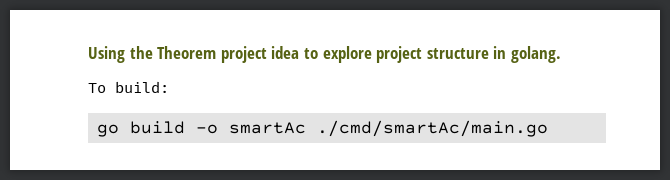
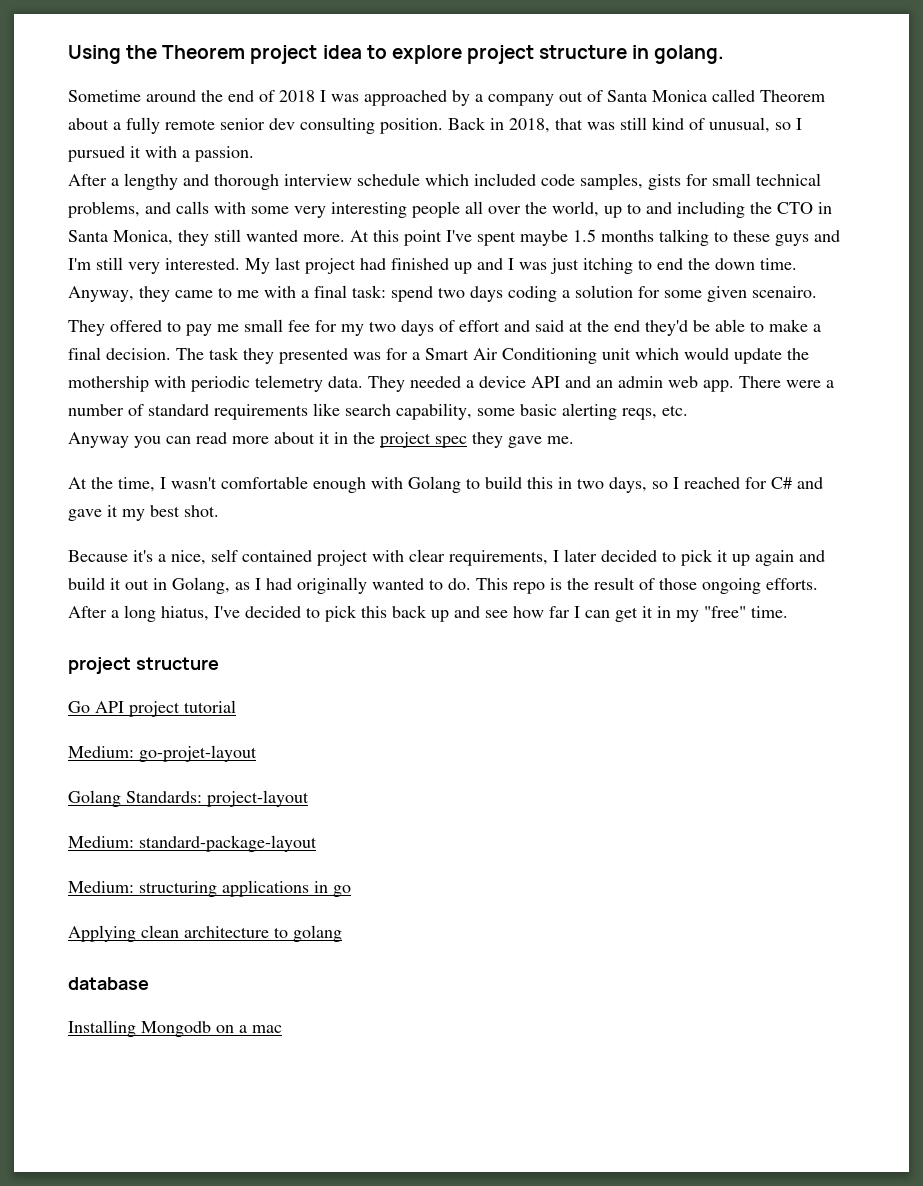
[88,81,169,93] [97,120,548,137] To build: // go build -o smartAc ./cmd/smartAc/main.go -> [68,89,825,106] [68,117,802,134] [68,146,254,162] [68,173,821,190] [68,201,832,218] [68,229,840,246] [68,257,797,274] [68,285,817,302] [68,319,821,336] [68,347,809,364] [68,375,834,392] [68,403,688,420] [68,432,574,448] [68,476,823,493] [68,505,219,521] [68,549,825,566] [68,577,818,594] [68,605,788,622] [68,657,219,674] [68,700,236,717] [68,745,257,762] [68,790,309,807] [68,835,317,852] [68,880,351,897] [68,925,342,942] [68,977,149,990] [68,1020,282,1037] Sometime around the end of 2018 I was approached by a company out of Santa Monica called Theorem about a fully remote senior dev consulting position. Back in 2018, that was still kind of unusual, so I pursued it with a passion. // After a lengthy and thorough interview schedule which included code samples, gists for small technical problems, and calls with some very interesting people all over the world, up to and including the CTO in Santa Monica, they still wanted more. At this point I've spent maybe 1.5 months talking to these guys and I'm still very interested. My last project had finished up and I was just itching to end the down time. Anyway, they came to me with a final task: spend two days coding a solution for some given scenairo. // They offered to pay me small fee for my two days of effort and said at the end they'd be able to make a final decision. The task they presented was for a Smart Air Conditioning unit which would update the mothership with periodic telemetry data. They needed a device API and an admin web app. There were a number of standard requirements like search capability, some basic alerting reqs, etc. // Anyway you can read more about it in the project spec they gave me. // At the time, I wasn't comfortable enough with Golang to build this in two days, so I reached for C# and gave it my best shot. // Because it's a nice, self contained project with clear requirements, I later decided to pick it up again and build it out in Golang, as I had originally wanted to do. This repo is the result of those ongoing efforts. After a long hiatus, I've decided to pick this back up and see how far I can get it in my "free" time. // project structure // Go API project tutorial // Medium: go-projet-layout // Golang Standards: project-layout // Medium: standard-package-layout // Medium: structuring applications in go // Applying clean architecture to golang // database // Installing Mongodb on a mac

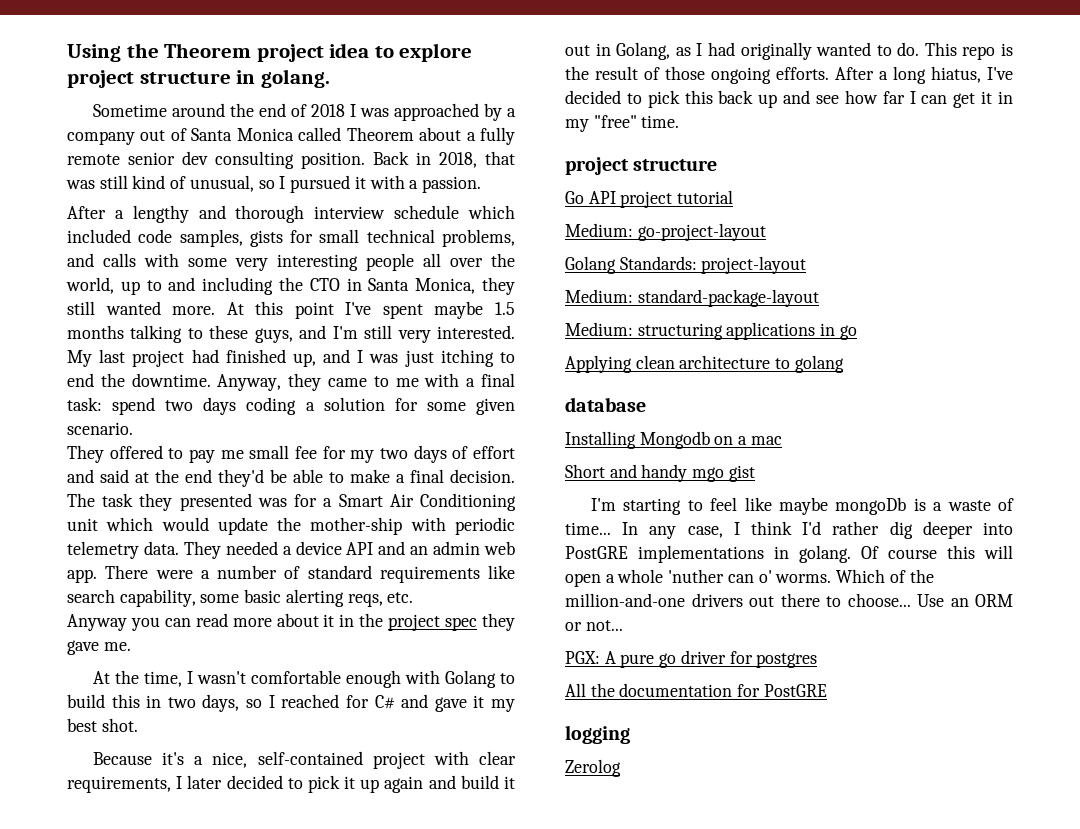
[775,234,809,246] guys -> [254,328,293,343] guys,
[454,262,472,274] up -> [292,353,316,367] up,
[715,258,797,270] down time. -> [131,373,211,387] downtime.
[752,286,817,298] scenairo. -> [67,422,133,435] scenario.
[68,376,149,392] mothership -> [310,517,403,535] mother-ship
[211,549,312,562] self contained -> [257,751,363,765] self-contained
[139,745,257,762] go-projet-layout -> [637,223,766,241] go-project-layout
(282, 1029) none -> [565,464,755,482] [590,497,1014,515] [565,521,1013,539] [565,545,1013,563] [565,569,934,587] [565,593,1013,607] [565,620,623,631] [565,650,818,668] [565,683,827,697] [565,725,630,744] [565,759,621,777] // Short and handy mgo gist // I'm starting to feel like maybe mongoDb is a waste of time... In any case, I think I'd rather dig deeper into PostGRE implementations in golang. Of course this will open a whole 'nuther can o' worms. Which of the million-and-one drivers out there to choose... Use an ORM or not... // PGX: A pure go driver for postgres // All the documentation for PostGRE // logging // Zerolog

